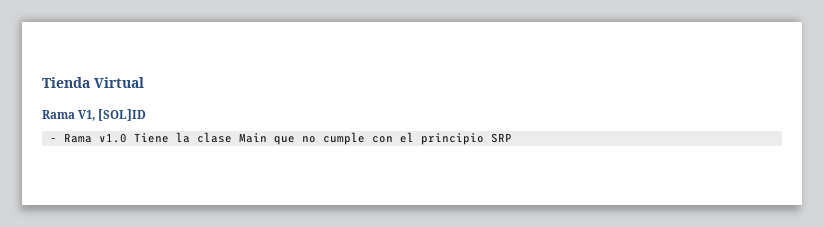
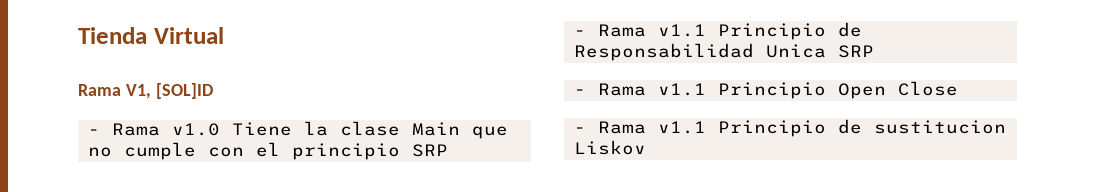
(512, 138) none -> [574,22,863,40] [574,43,875,61] [574,81,959,99] [574,119,1007,137] [574,140,647,155] // - Rama v1.1 Principio de Responsabilidad Unica SRP // - Rama v1.1 Principio Open Close // - Rama v1.1 Principio de sustitucion Liskov

